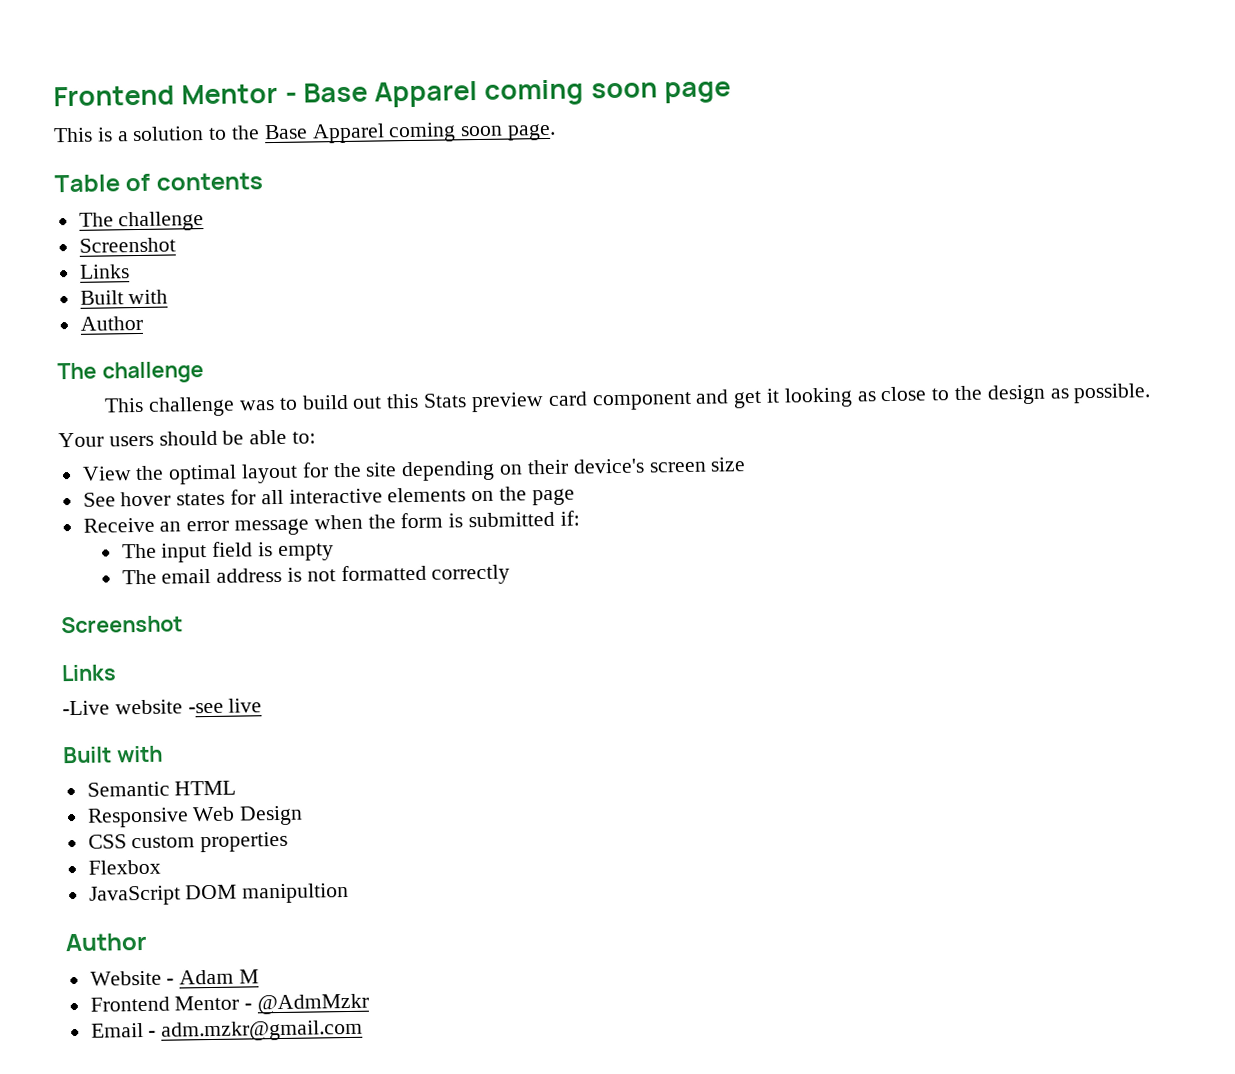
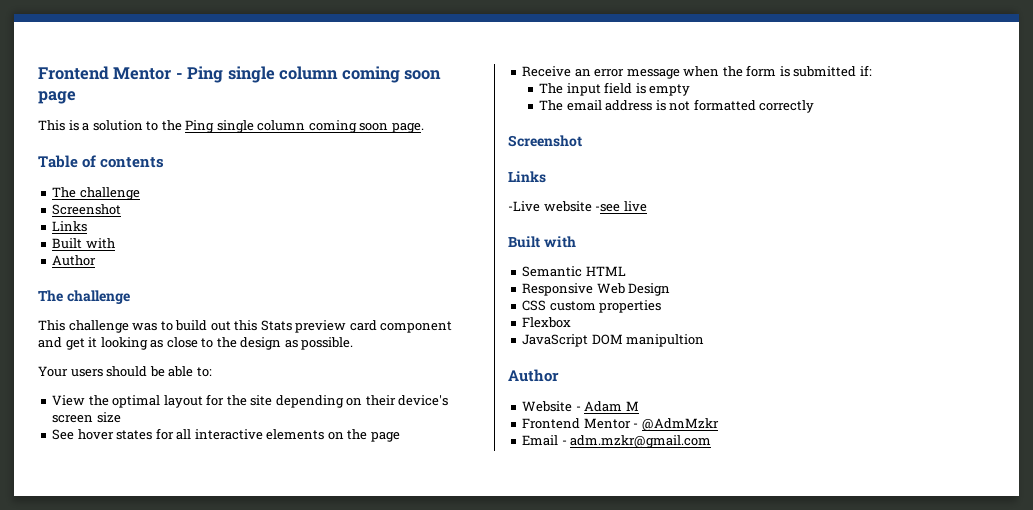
[53,80,479,108] Frontend Mentor - Base Apparel -> [38,66,339,83] Frontend Mentor - Ping single column
[263,123,385,144] Base Apparel -> [185,120,306,133] Ping single column

